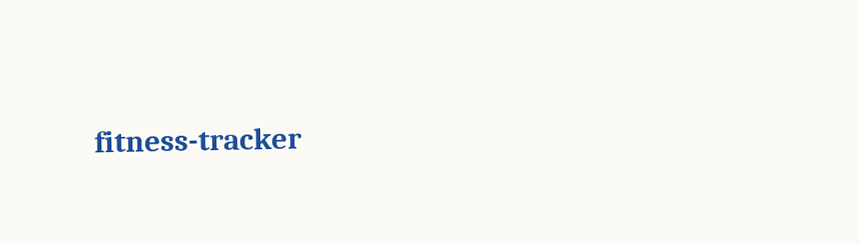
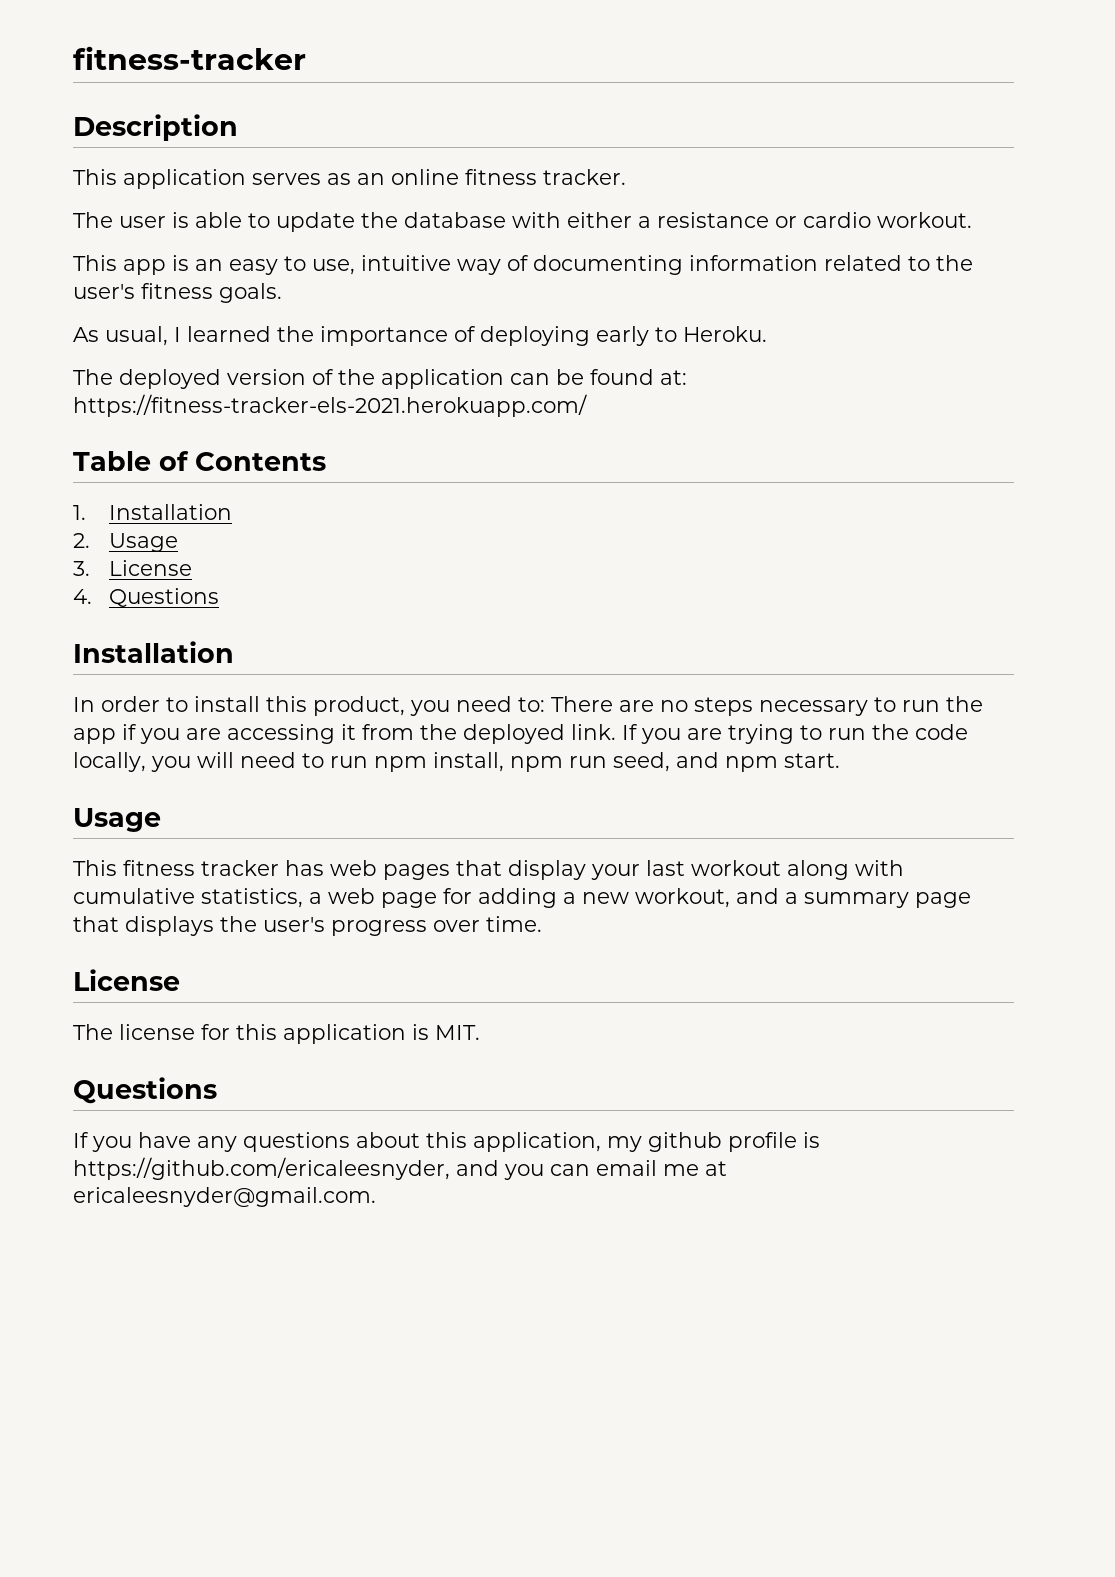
(303, 139) none -> [73,114,238,141] [73,169,626,189] [73,212,972,232] [73,255,973,275] [73,283,282,303] [73,326,767,346] [73,369,687,389] [73,394,587,417] [73,451,326,471] [73,504,232,520] [73,533,178,552] [73,560,192,576] [73,588,219,607] [73,641,234,663] [73,696,983,716] [73,724,968,744] [73,752,840,772] [73,808,161,832] [73,860,904,880] [73,888,971,908] [73,916,542,936] [73,969,180,991] [73,1024,480,1044] [73,1077,217,1104] [73,1132,820,1152] [73,1157,727,1180] [73,1187,376,1207] // Description // This application serves as an online fitness tracker. // The user is able to update the database with either a resistance or cardio workout. // This app is an easy to use, intuitive way of documenting information related to the user's fitness goals. // As usual, I learned the importance of deploying early to Heroku. // The deployed version of the application can be found at: https://fitness-tracker-els-2021.herokuapp.com/ // Table of Contents // 1. Installation // 2. Usage // 3. License // 4. Questions // Installation // In order to install this product, you need to: There are no steps necessary to run the app if you are accessing it from the deployed link. If you are trying to run the code locally, you will need to run npm install, npm run seed, and npm start. // Usage // This fitness tracker has web pages that display your last workout along with cumulative statistics, a web page for adding a new workout, and a summary page that displays the user's progress over time. // License // The license for this application is MIT. // Questions // If you have any questions about this application, my github profile is https://github.com/ericaleesnyder, and you can email me at ericaleesnyder@gmail.com.

